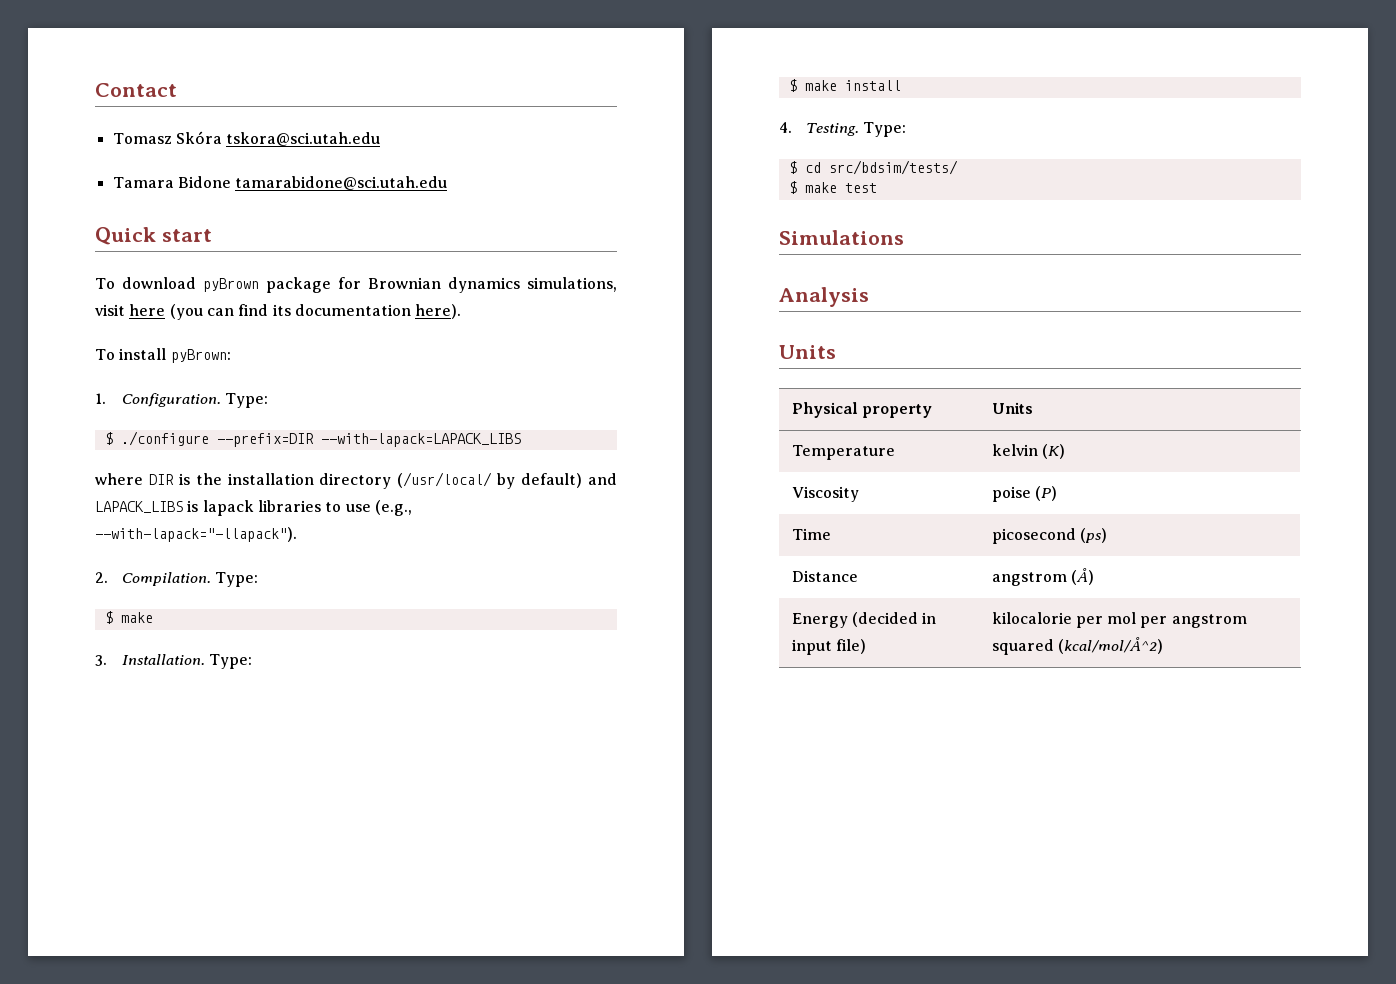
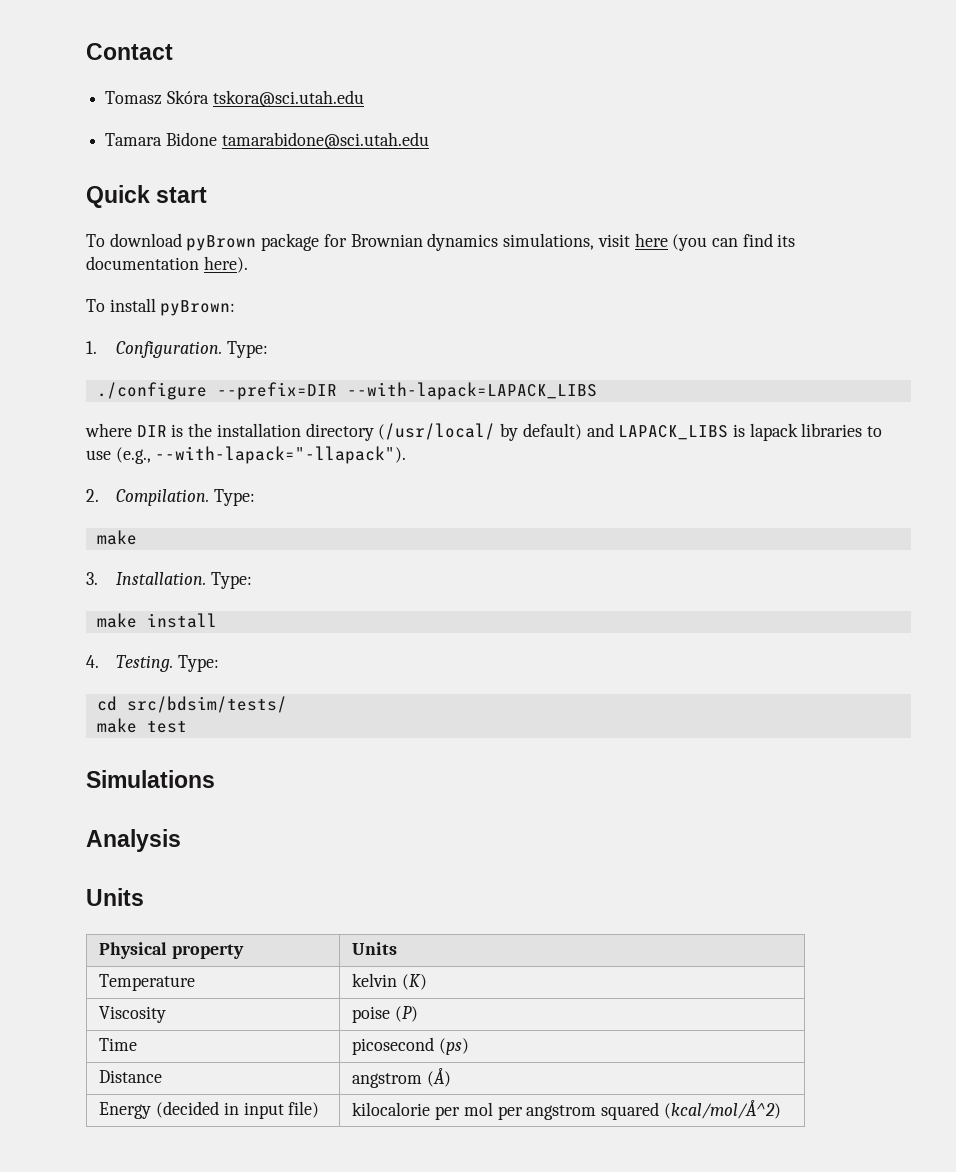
[104,432,113,445] $ -> (268, 349) none
[104,611,113,624] $ -> (255, 497) none
[788,79,797,92] $ -> (252, 580) none
[788,161,797,174] $ -> (219, 663) none
[788,181,797,194] $ -> (287, 704) none

